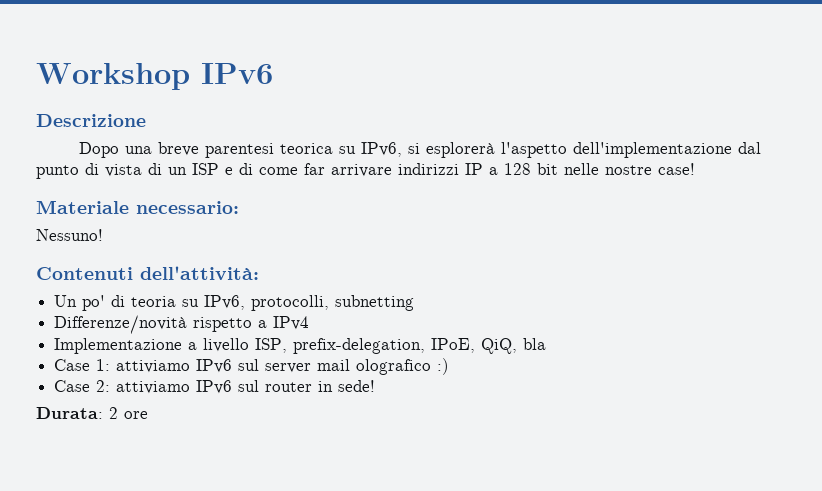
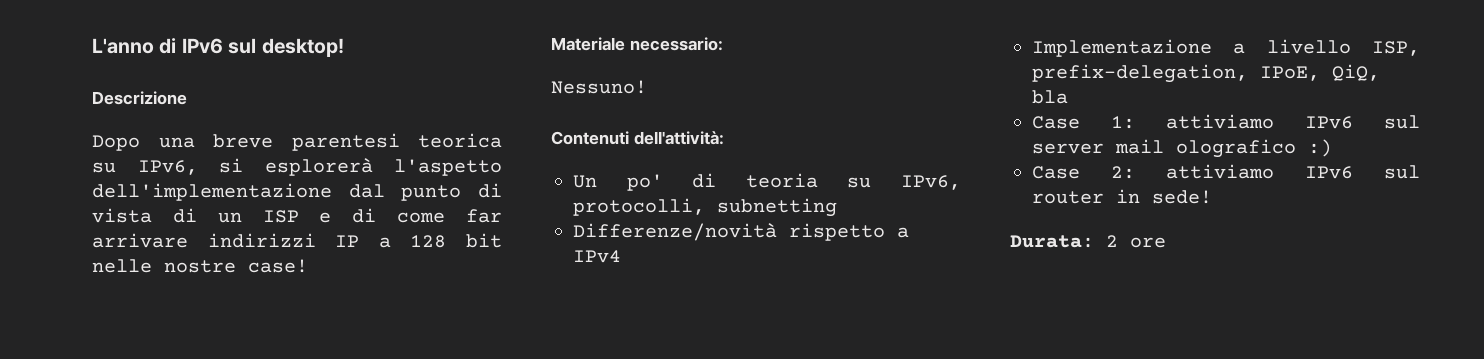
[36,63,273,90] Workshop IPv6 -> [92,38,344,57] L'anno di IPv6 sul desktop!

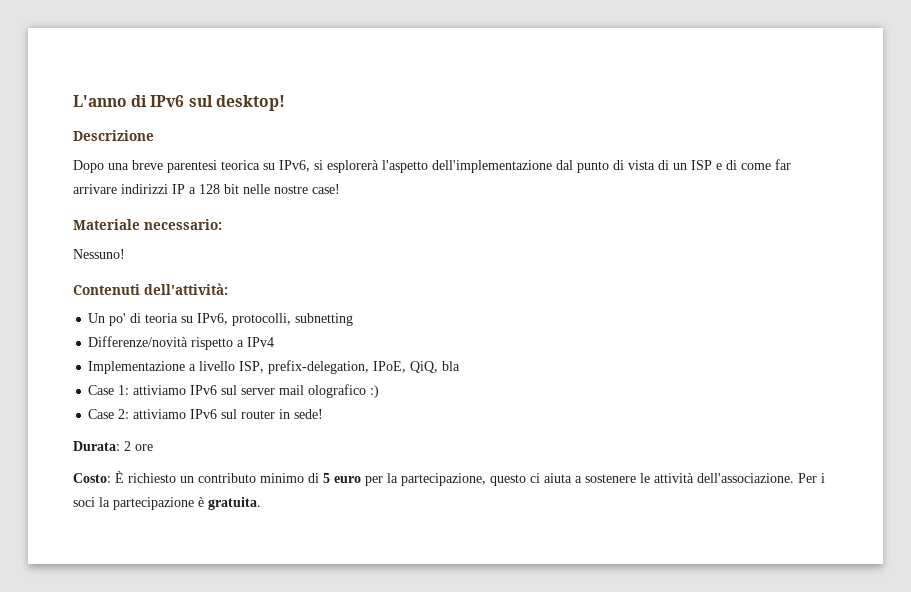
(1166, 242) none -> [73,471,825,486] [73,497,261,510] // Costo: È richiesto un contributo minimo di 5 euro per la partecipazione, questo ci aiuta a sostenere le attività dell'associazione. Per i soci la partecipazione è gratuita.

